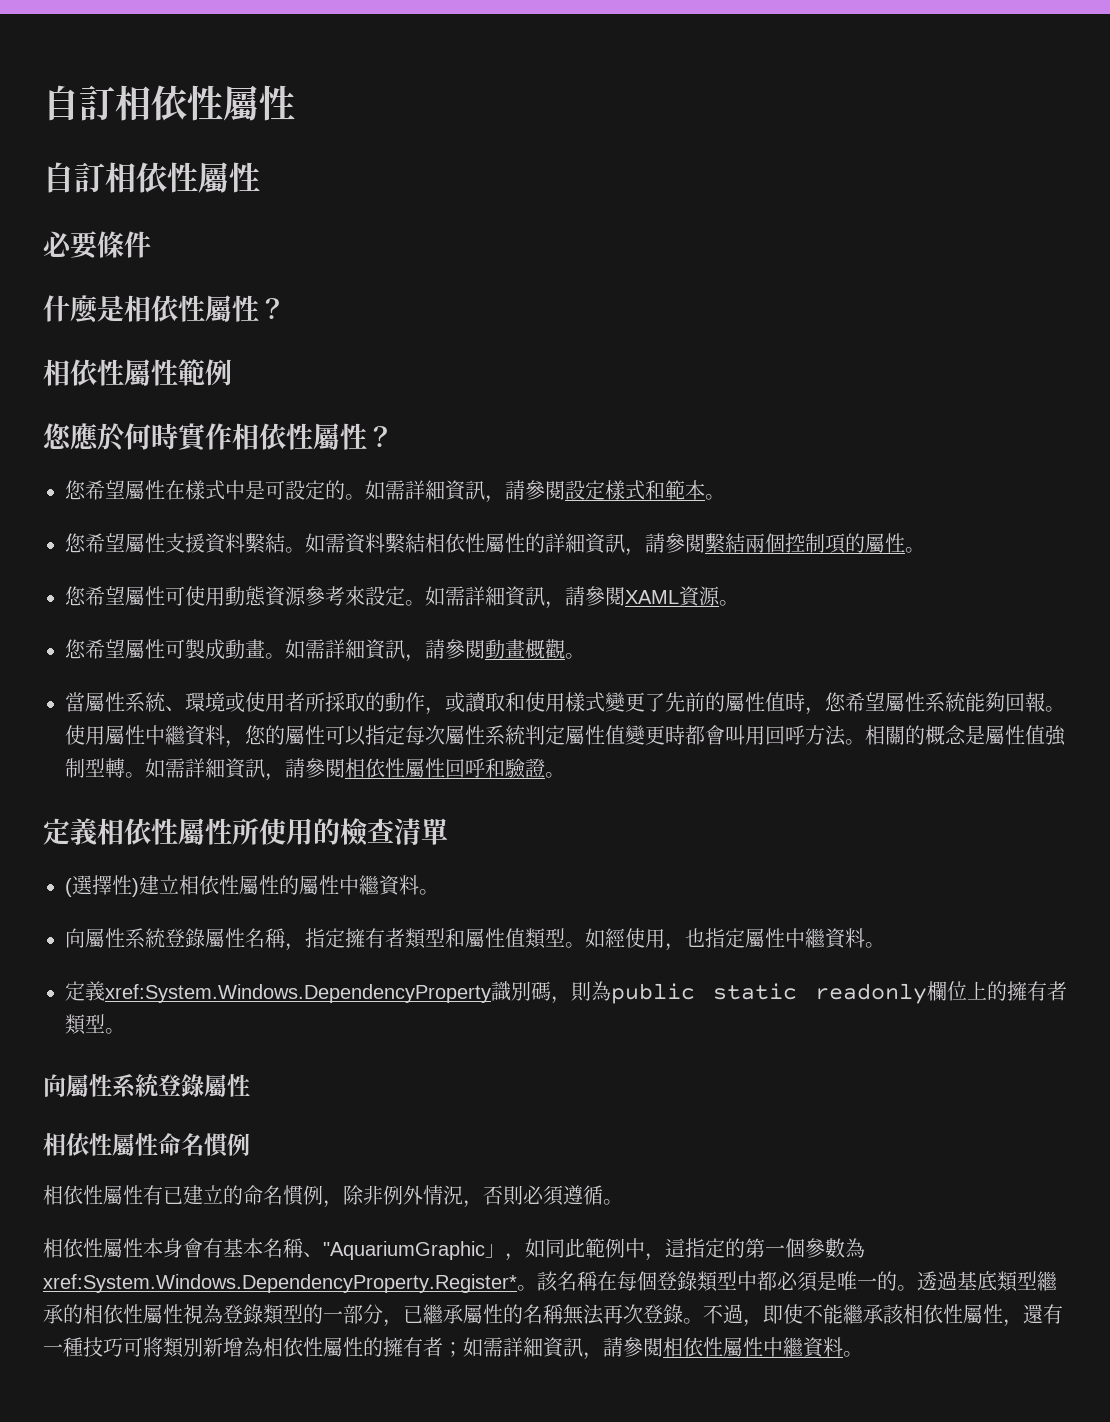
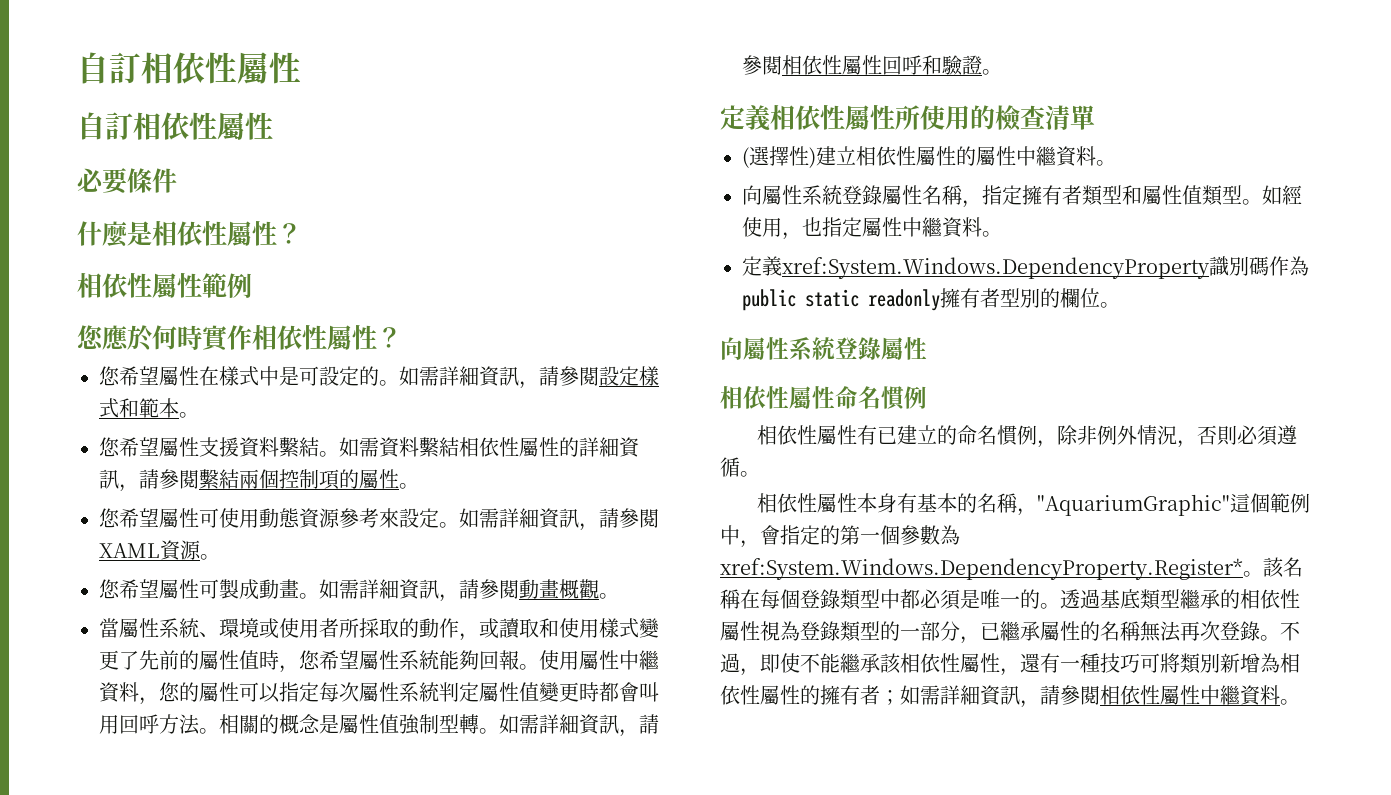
[551,981,591,1004] ，則 -> [1269,256,1289,276] 作
[927,981,1067,1001] [65,1014,105,1035] 欄位上的擁有者類型 -> [940,288,1100,308] 擁有者型別的欄位
[183,1238,585,1261] 會有基本名稱、"AquariumGraphic」，如同此 -> [897,493,1271,516] 有基本的名稱，"AquariumGraphic"這個
[665,1238,685,1258] 這 -> [760,525,780,545] 會

